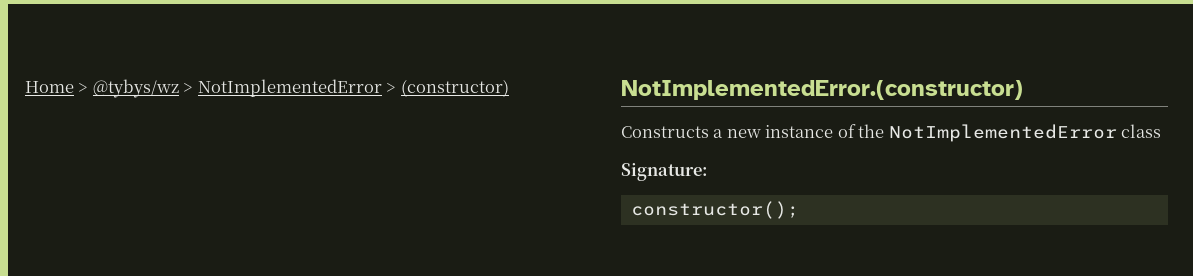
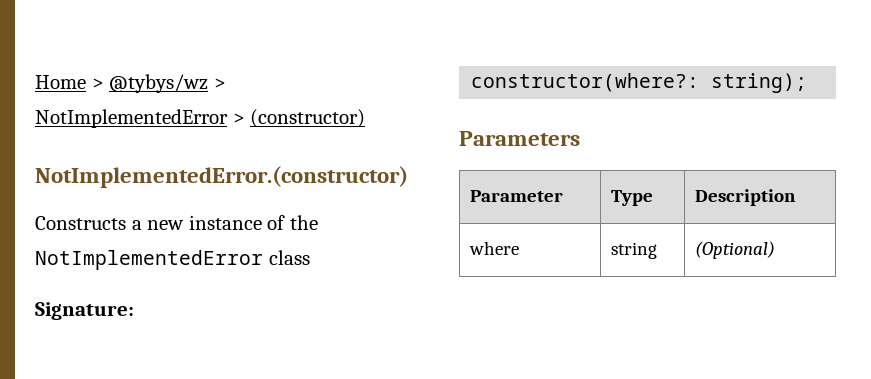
[630,201,799,219] constructor(); -> [471,73,808,93] [459,131,580,146] [469,190,563,202] [610,190,653,206] [694,189,796,206] [468,241,519,255] [610,242,657,259] [694,241,775,259] constructor(where?: string); // Parameters // Parameter | Type | Description // where | string | (Optional)

